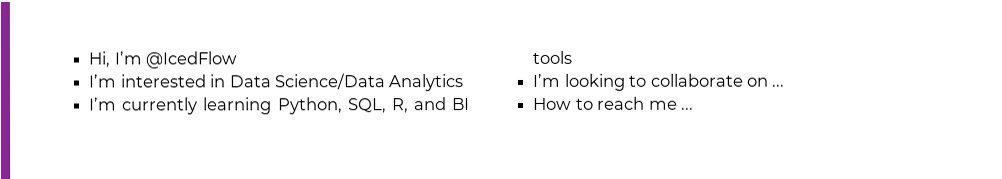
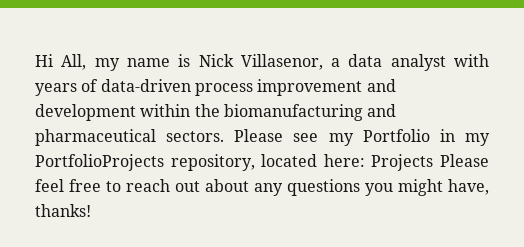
[88,51,238,69] [88,73,465,92] [89,97,470,115] [532,50,573,64] [532,73,785,91] [533,96,694,110] Hi, I’m @IcedFlow // I’m interested in Data Science/Data Analytics // I’m currently learning Python, SQL, R, and BI tools // I’m looking to collaborate on ... // How to reach me ... -> [35,54,490,71] [35,79,396,96] [35,104,397,121] [35,129,491,146] [35,154,490,171] [35,179,489,196] [35,204,91,217] Hi All, my name is Nick Villasenor, a data analyst with years of data-driven process improvement and development within the biomanufacturing and pharmaceutical sectors. Please see my Portfolio in my PortfolioProjects repository, located here: Projects Please feel free to reach out about any questions you might have, thanks!

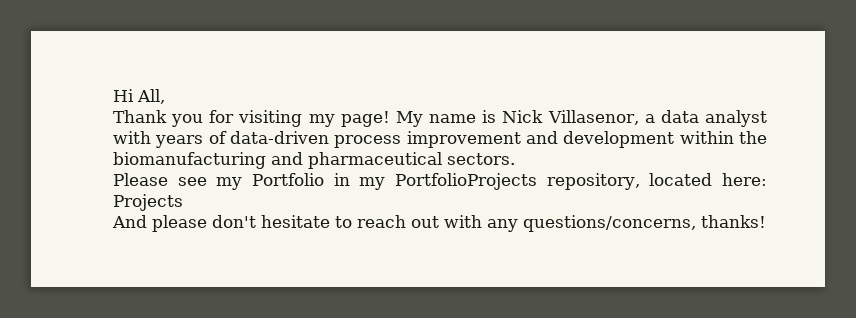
[94,58,120,71] my -> [113,110,423,127] // Thank you for visiting my page! My
(225, 136) none -> (515, 159) //
[440,154,490,167] [35,179,489,196] Please feel free to reach out about any questions you might have, -> [112,215,696,232] // And please don't hesitate to reach out with any questions/concerns,

